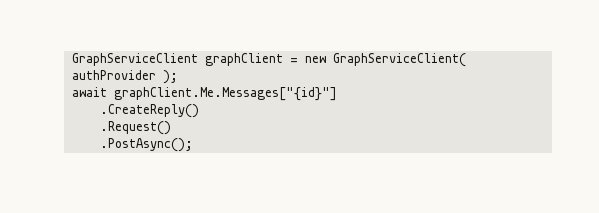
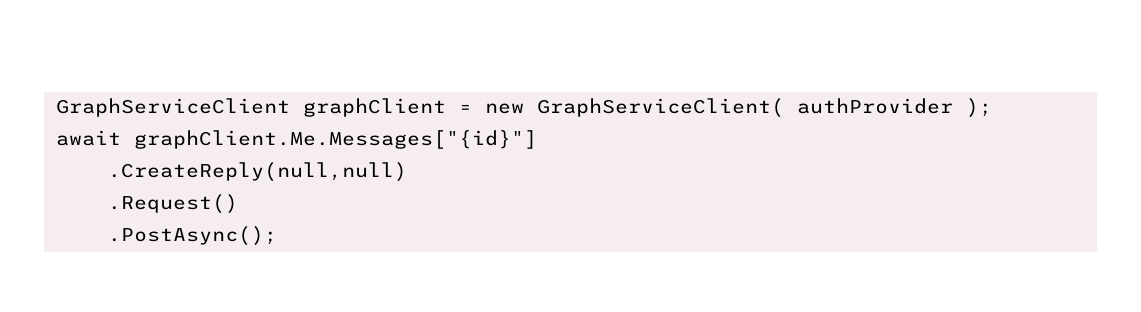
[99,104,199,118] .CreateReply() -> [108,162,407,182] .CreateReply(null,null)

